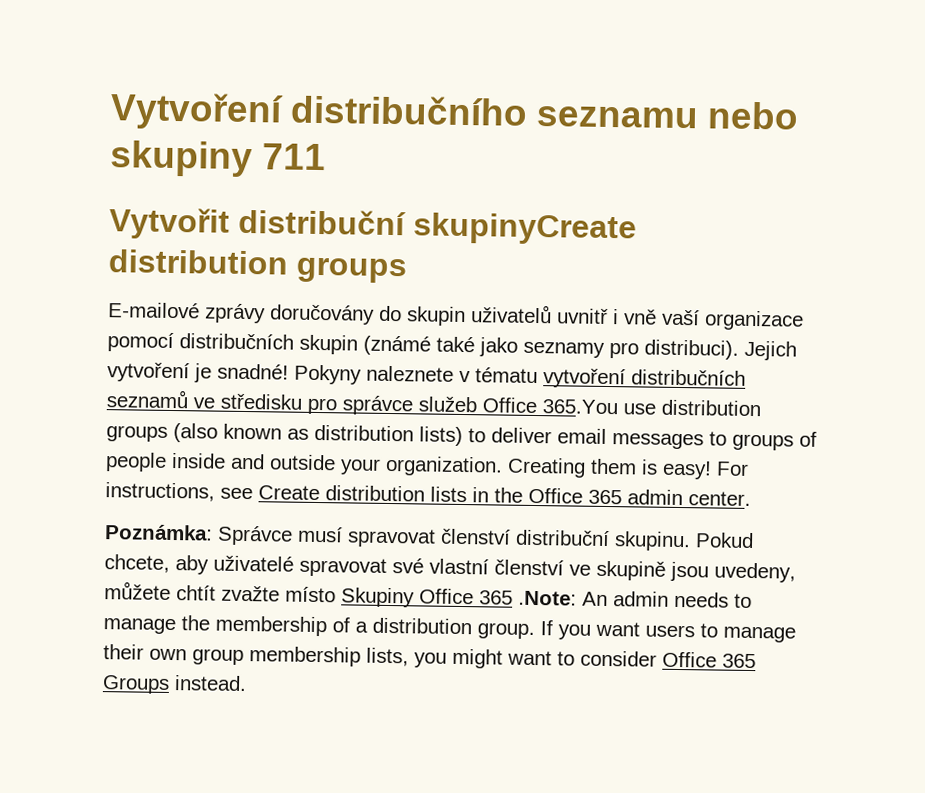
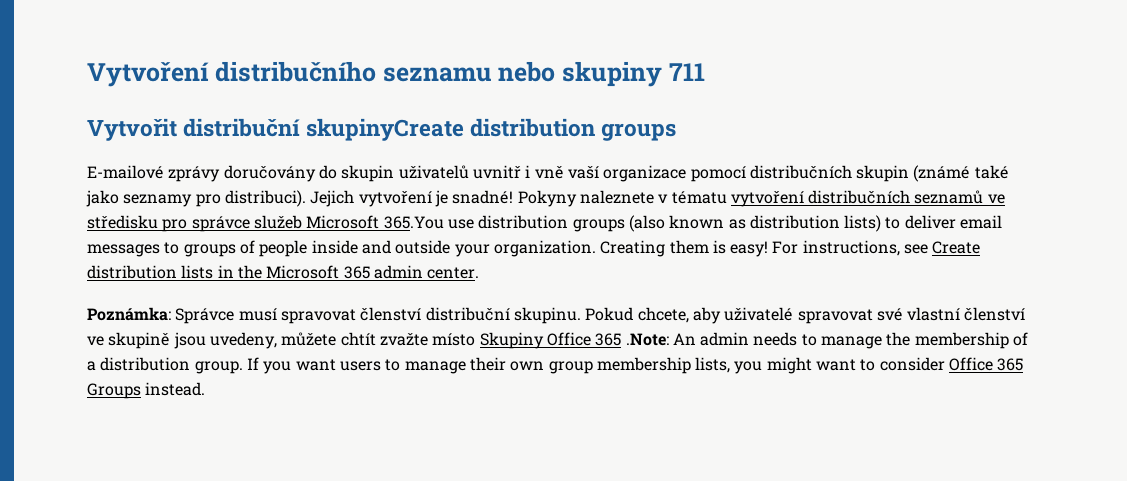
[482,397,537,414] Office -> [306,215,380,229] Microsoft
[528,487,583,504] Office -> [266,265,340,279] Microsoft

